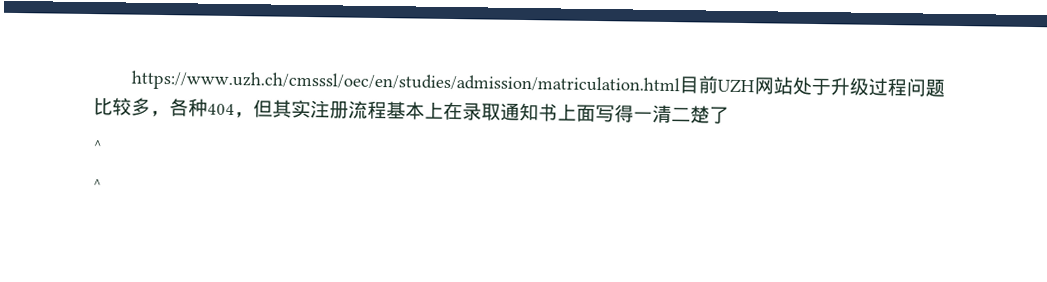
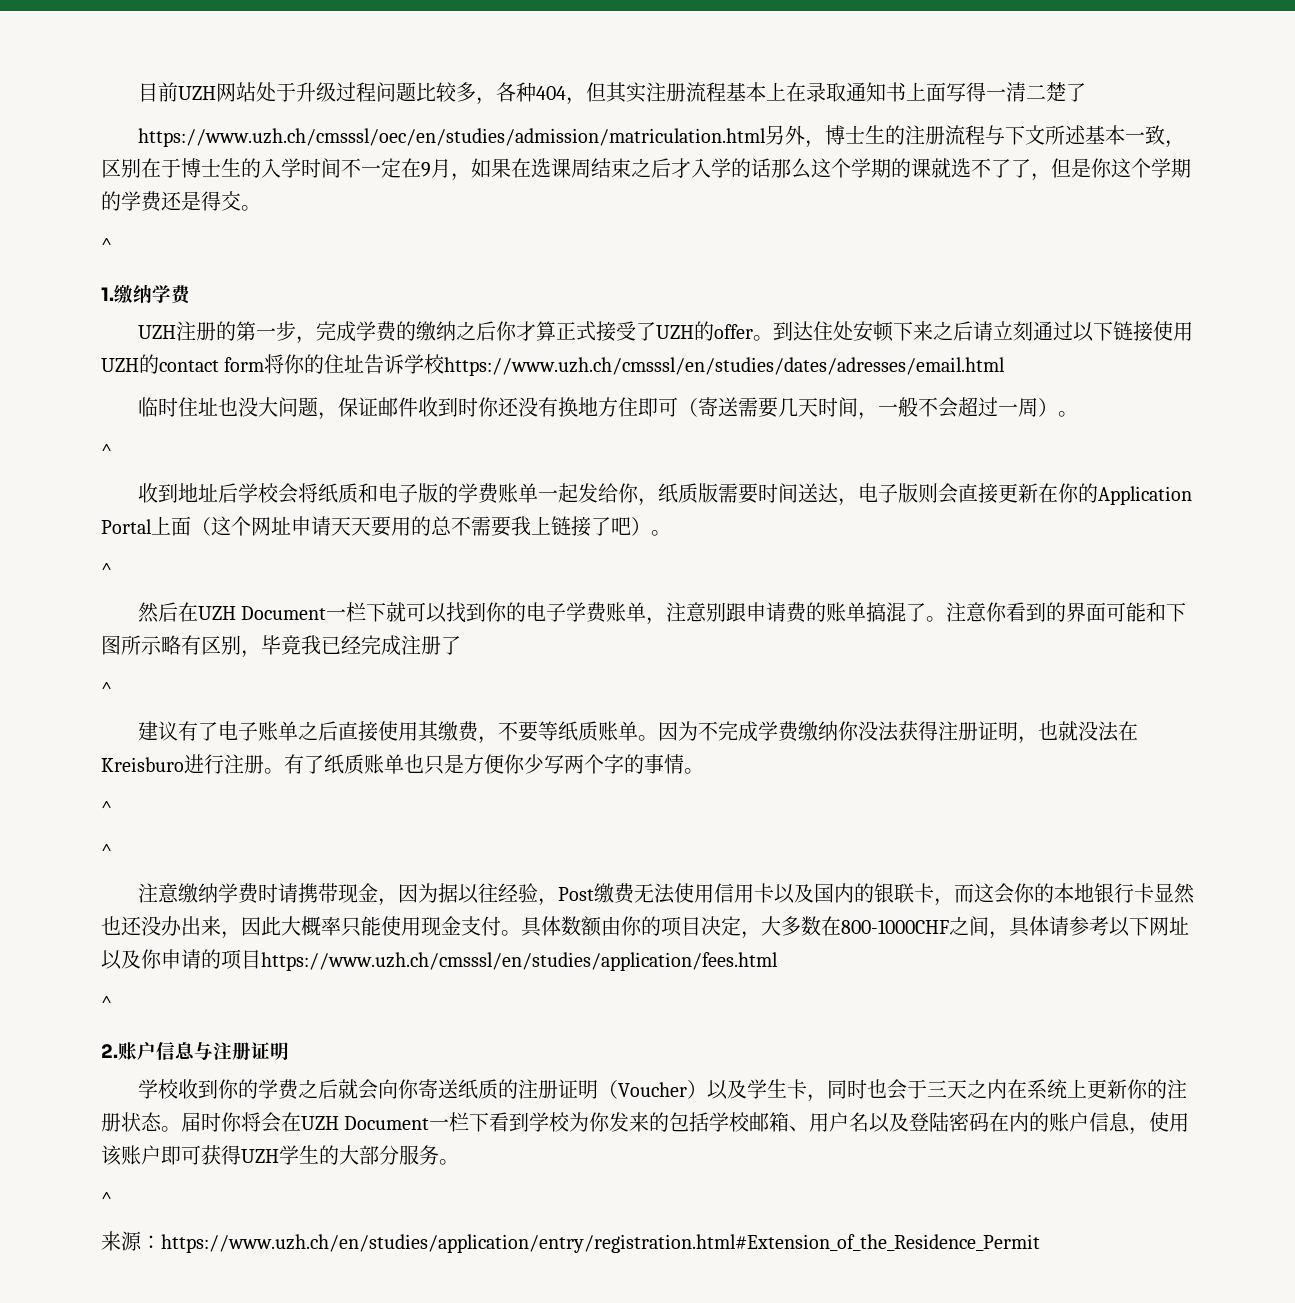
[131,70,681,97] https://www.uzh.ch/cmsssl/oec/en/studies/admission/matriculation.html -> (137, 92) none
[92,140,103,153] [92,179,103,192] ^ // ^ -> [137,125,1185,148] [101,158,1191,181] [101,191,261,212] [101,238,112,252] [101,284,191,304] [137,321,1193,344] [101,354,1006,376] [137,397,1078,420] [101,444,112,458] [137,483,1192,506] [101,516,671,537] [101,563,112,577] [137,602,1186,625] [101,635,461,658] [101,682,112,696] [137,721,1138,744] [101,754,704,775] [101,801,112,815] [101,844,112,858] [137,883,1195,906] [101,916,1189,939] [101,949,778,971] [101,996,112,1010] [101,1042,289,1060] [137,1079,1187,1102] [101,1112,1190,1135] [101,1145,459,1166] [101,1192,112,1206] [101,1231,1040,1253] https://www.uzh.ch/cmsssl/oec/en/studies/admission/matriculation.html另外，博士生的注册流程与下文所述基本一致，区别在于博士生的入学时间不一定在9月，如果在选课周结束之后才入学的话那么这个学期的课就选不了了，但是你这个学期的学费还是得交。 // ^ // 1.缴纳学费 // UZH注册的第一步，完成学费的缴纳之后你才算正式接受了UZH的offer。到达住处安顿下来之后请立刻通过以下链接使用UZH的contact form将你的住址告诉学校https://www.uzh.ch/cmsssl/en/studies/dates/adresses/email.html // 临时住址也没大问题，保证邮件收到时你还没有换地方住即可（寄送需要几天时间，一般不会超过一周）。 // ^ // 收到地址后学校会将纸质和电子版的学费账单一起发给你，纸质版需要时间送达，电子版则会直接更新在你的Application Portal上面（这个网址申请天天要用的总不需要我上链接了吧）。 // ^ // 然后在UZH Document一栏下就可以找到你的电子学费账单，注意别跟申请费的账单搞混了。注意你看到的界面可能和下图所示略有区别，毕竟我已经完成注册了 // ^ // 建议有了电子账单之后直接使用其缴费，不要等纸质账单。因为不完成学费缴纳你没法获得注册证明，也就没法在Kreisburo进行注册。有了纸质账单也只是方便你少写两个字的事情。 // ^ // ^ // 注意缴纳学费时请携带现金，因为据以往经验，Post缴费无法使用信用卡以及国内的银联卡，而这会你的本地银行卡显然也还没办出来，因此大概率只能使用现金支付。具体数额由你的项目决定，大多数在800-1000CHF之间，具体请参考以下网址以及你申请的项目https://www.uzh.ch/cmsssl/en/studies/application/fees.html // ^ // 2.账户信息与注册证明 // 学校收到你的学费之后就会向你寄送纸质的注册证明（Voucher）以及学生卡，同时也会于三天之内在系统上更新你的注册状态。届时你将会在UZH Document一栏下看到学校为你发来的包括学校邮箱、用户名以及登陆密码在内的账户信息，使用该账户即可获得UZH学生的大部分服务。 // ^ // 来源：https://www.uzh.ch/en/studies/application/entry/registration.html#Extension_of_the_Residence_Permit

